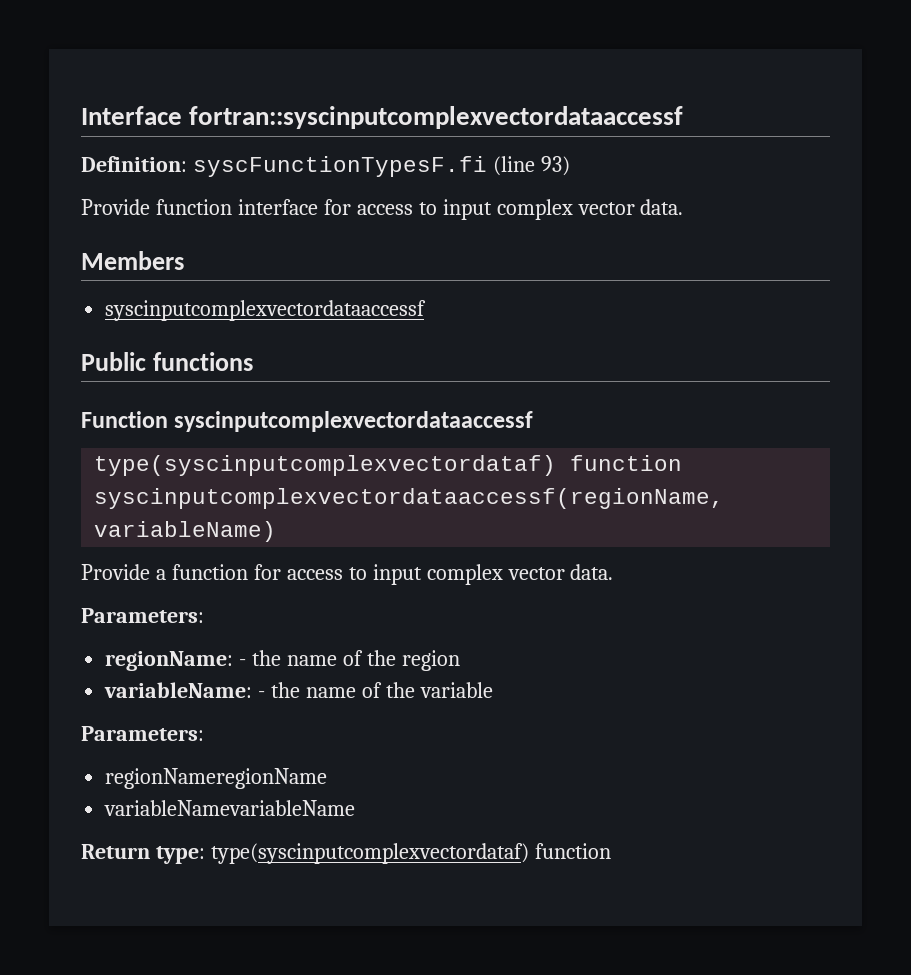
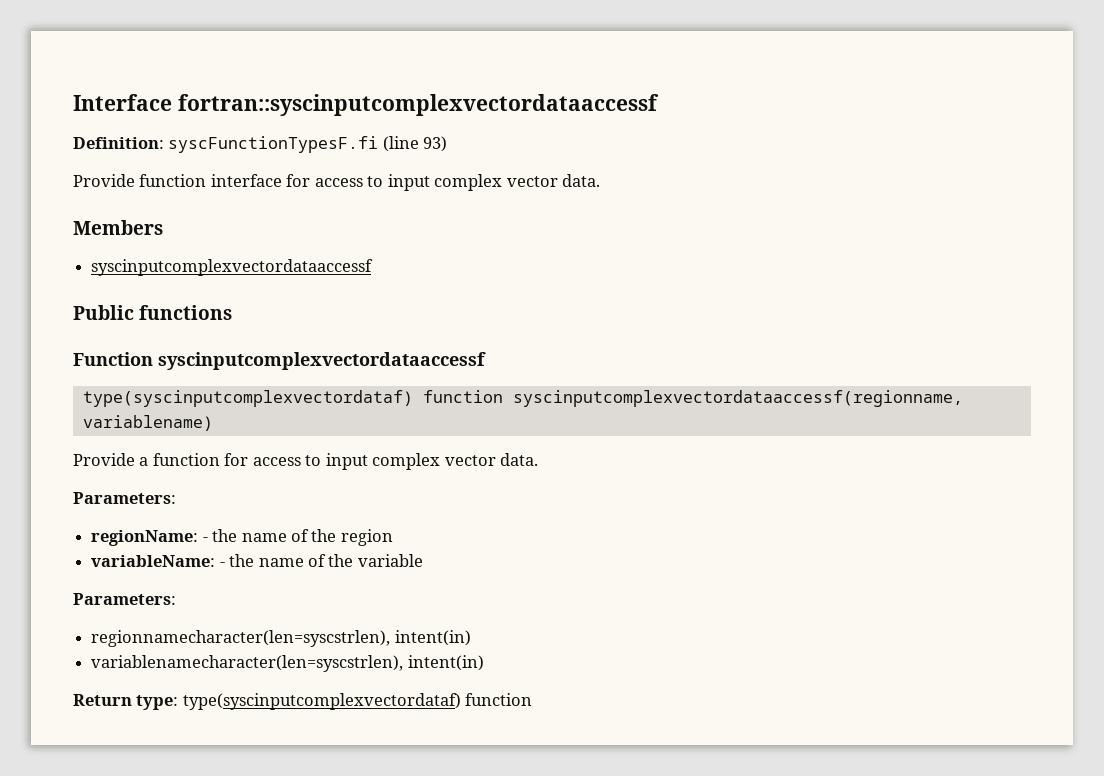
[94,488,725,509] [94,521,277,542] syscinputcomplexvectordataaccessf(regionName, variableName) -> [512,390,963,407] [82,415,213,431] syscinputcomplexvectordataaccessf(regionname, variablename)
[105,768,328,789] [104,800,356,816] regionNameregionName // variableNamevariableName -> [91,630,471,647] [91,655,484,672] regionnamecharacter(len=syscstrlen), intent(in) // variablenamecharacter(len=syscstrlen), intent(in)

